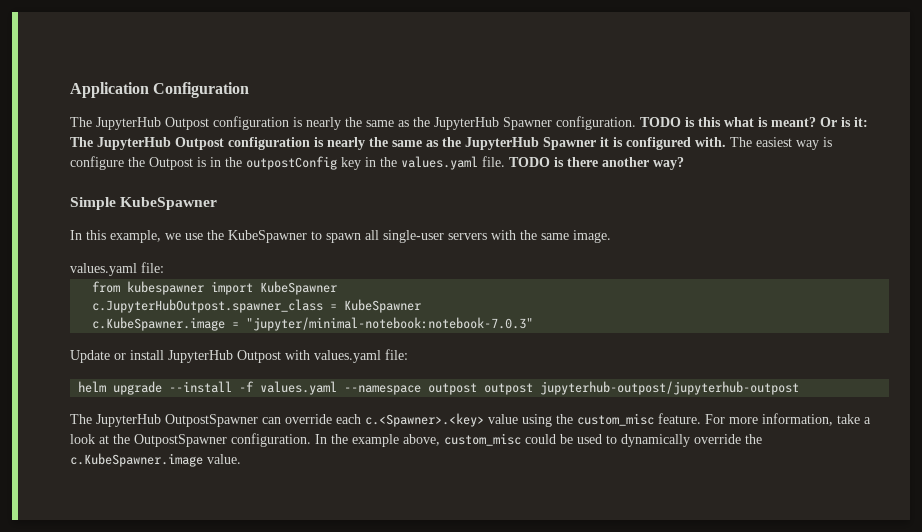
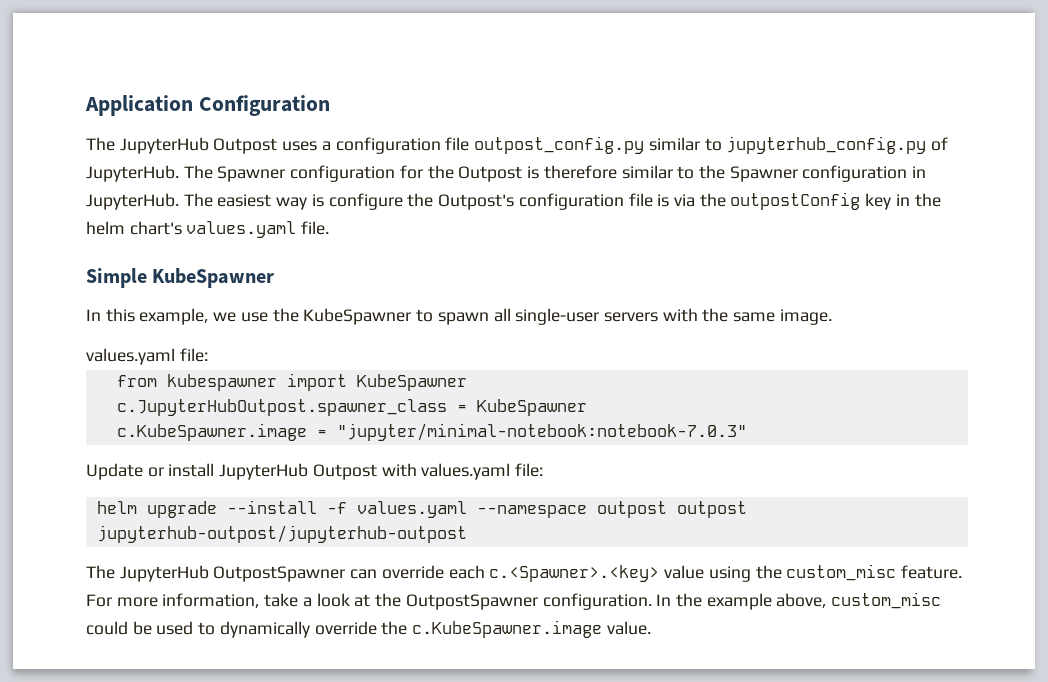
[213,116,868,130] [70,137,726,150] configuration is nearly the same as the JupyterHub Spawner configuration. TODO is this what is meant? Or is it: The JupyterHub Outpost configuration is nearly the same as the JupyterHub Spawner it is configured with. -> [282,136,948,154] [86,165,927,182] [86,193,179,210] uses a configuration file outpost_config.py similar to jupyterhub_config.py of JupyterHub. The Spawner configuration for the Outpost is therefore similar to the Spawner configuration in JupyterHub.
[149,157,221,170] Outpost is in -> [438,193,695,210] Outpost's configuration file is via
(397, 162) none -> [86,221,182,235] helm chart's
[509,157,684,170] TODO is there another way? -> (330, 228) none

